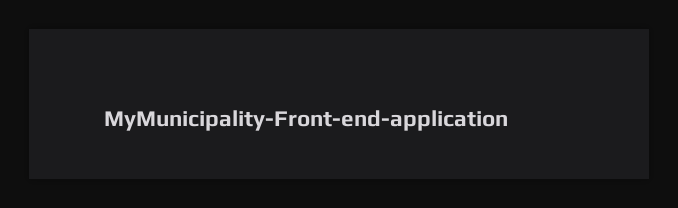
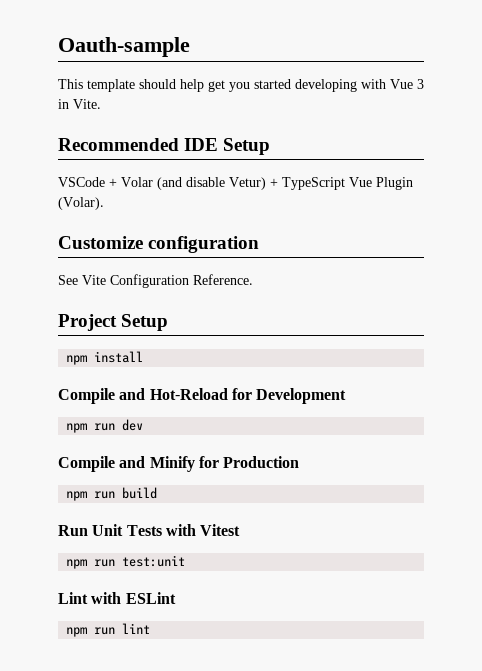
[104,110,508,131] MyMunicipality-Front-end-application -> [58,37,190,57] [58,79,424,92] [58,99,101,109] [58,138,271,155] [58,177,413,190] [58,197,104,210] [58,236,260,253] [58,274,253,288] [58,314,169,331] [66,351,144,365] [58,388,347,404] [66,419,144,433] [58,456,300,472] [66,487,158,501] [58,524,241,536] [66,555,186,569] [58,592,176,604] [66,623,151,637] Oauth-sample // This template should help get you started developing with Vue 3 in Vite. // Recommended IDE Setup // VSCode + Volar (and disable Vetur) + TypeScript Vue Plugin (Volar). // Customize configuration // See Vite Configuration Reference. // Project Setup // npm install // Compile and Hot-Reload for Development // npm run dev // Compile and Minify for Production // npm run build // Run Unit Tests with Vitest // npm run test:unit // Lint with ESLint // npm run lint

